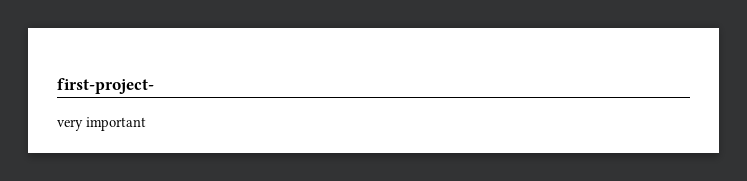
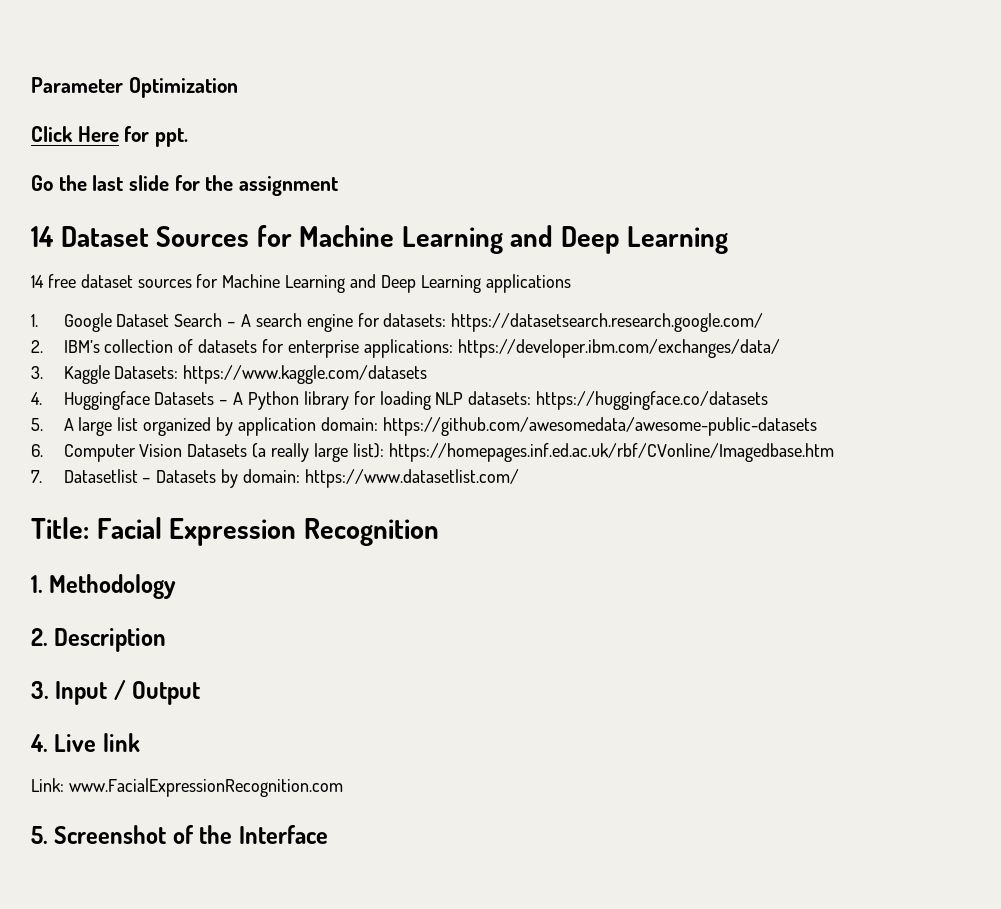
[57,78,154,94] [57,117,146,131] first-project- // very important -> [31,77,238,98] [31,126,189,147] [31,175,339,196] [31,225,729,254] [31,274,571,293] [31,313,764,332] [31,339,781,358] [31,365,428,384] [31,391,769,410] [31,417,818,436] [31,443,835,462] [31,469,519,488] [31,517,439,546] [31,574,177,599] [31,628,167,652] [31,680,201,705] [30,733,140,752] [31,778,343,797] [31,825,328,844] Parameter Optimization // Click Here for ppt. // Go the last slide for the assignment // 14 Dataset Sources for Machine Learning and Deep Learning // 14 free dataset sources for Machine Learning and Deep Learning applications // 1. Google Dataset Search – A search engine for datasets: https://datasetsearch.research.google.com/ // 2. IBM’s collection of datasets for enterprise applications: https://developer.ibm.com/exchanges/data/ // 3. Kaggle Datasets: https://www.kaggle.com/datasets // 4. Huggingface Datasets – A Python library for loading NLP datasets: https://huggingface.co/datasets // 5. A large list organized by application domain: https://github.com/awesomedata/awesome-public-datasets // 6. Computer Vision Datasets (a really large list): https://homepages.inf.ed.ac.uk/rbf/CVonline/Imagedbase.htm // 7. Datasetlist – Datasets by domain: https://www.datasetlist.com/ // Title: Facial Expression Recognition // 1. Methodology // 2. Description // 3. Input / Output // 4. Live link // Link: www.FacialExpressionRecognition.com // 5. Screenshot of the Interface

